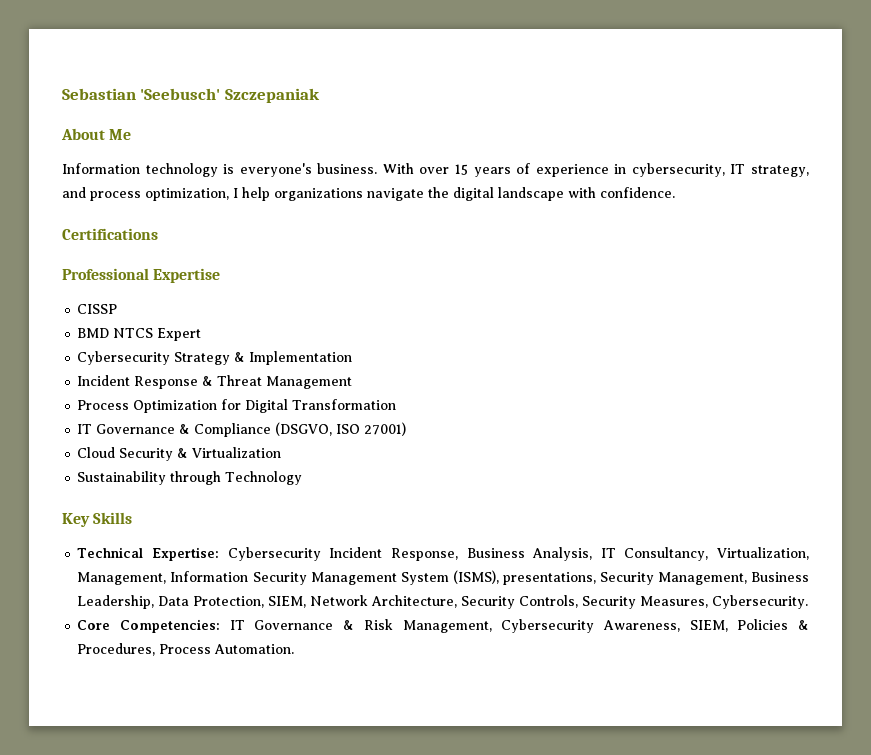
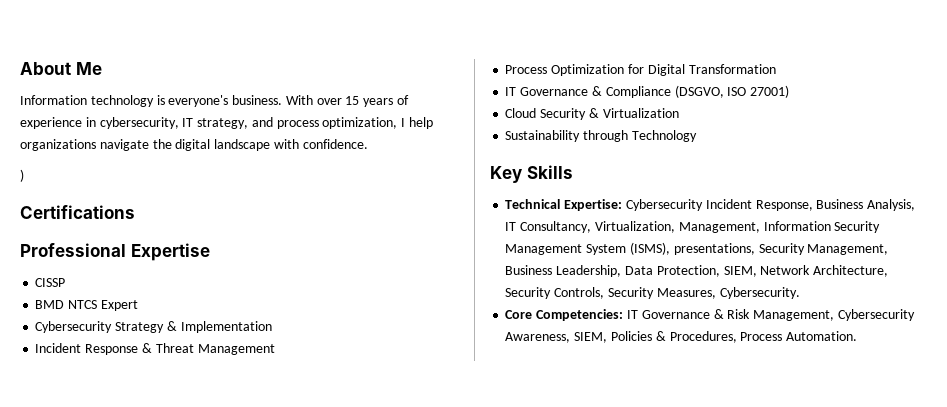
[62,88,320,103] Sebastian 'Seebusch' Szczepaniak // -> (20, 68) none
(675, 192) none -> [20,169,24,182] // )

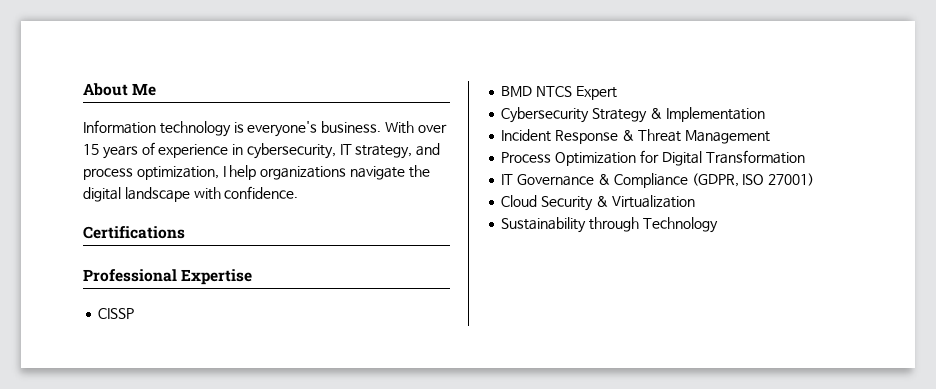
[20,169,24,182] // ) -> (299, 192) none
[674,85,724,98] (DSGVO, -> [691,173,739,187] (GDPR,
[490,165,573,183] [505,199,916,211] [505,221,881,233] [505,242,889,255] [505,265,889,277] [505,287,800,299] [505,309,915,321] [505,331,858,343] // Key Skills // Technical Expertise: Cybersecurity Incident Response, Business Analysis, IT Consultancy, Virtualization, Management, Information Security Management System (ISMS), presentations, Security Management, Business Leadership, Data Protection, SIEM, Network Architecture, Security Controls, Security Measures, Cybersecurity. // Core Competencies: IT Governance & Risk Management, Cybersecurity Awareness, SIEM, Policies & Procedures, Process Automation. -> (718, 225) none

